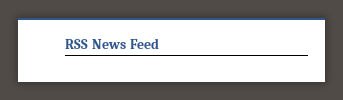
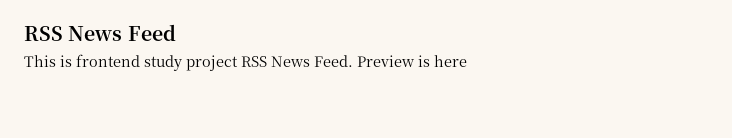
(159, 43) none -> [24,54,467,71] // This is frontend study project RSS News Feed. Preview is here

